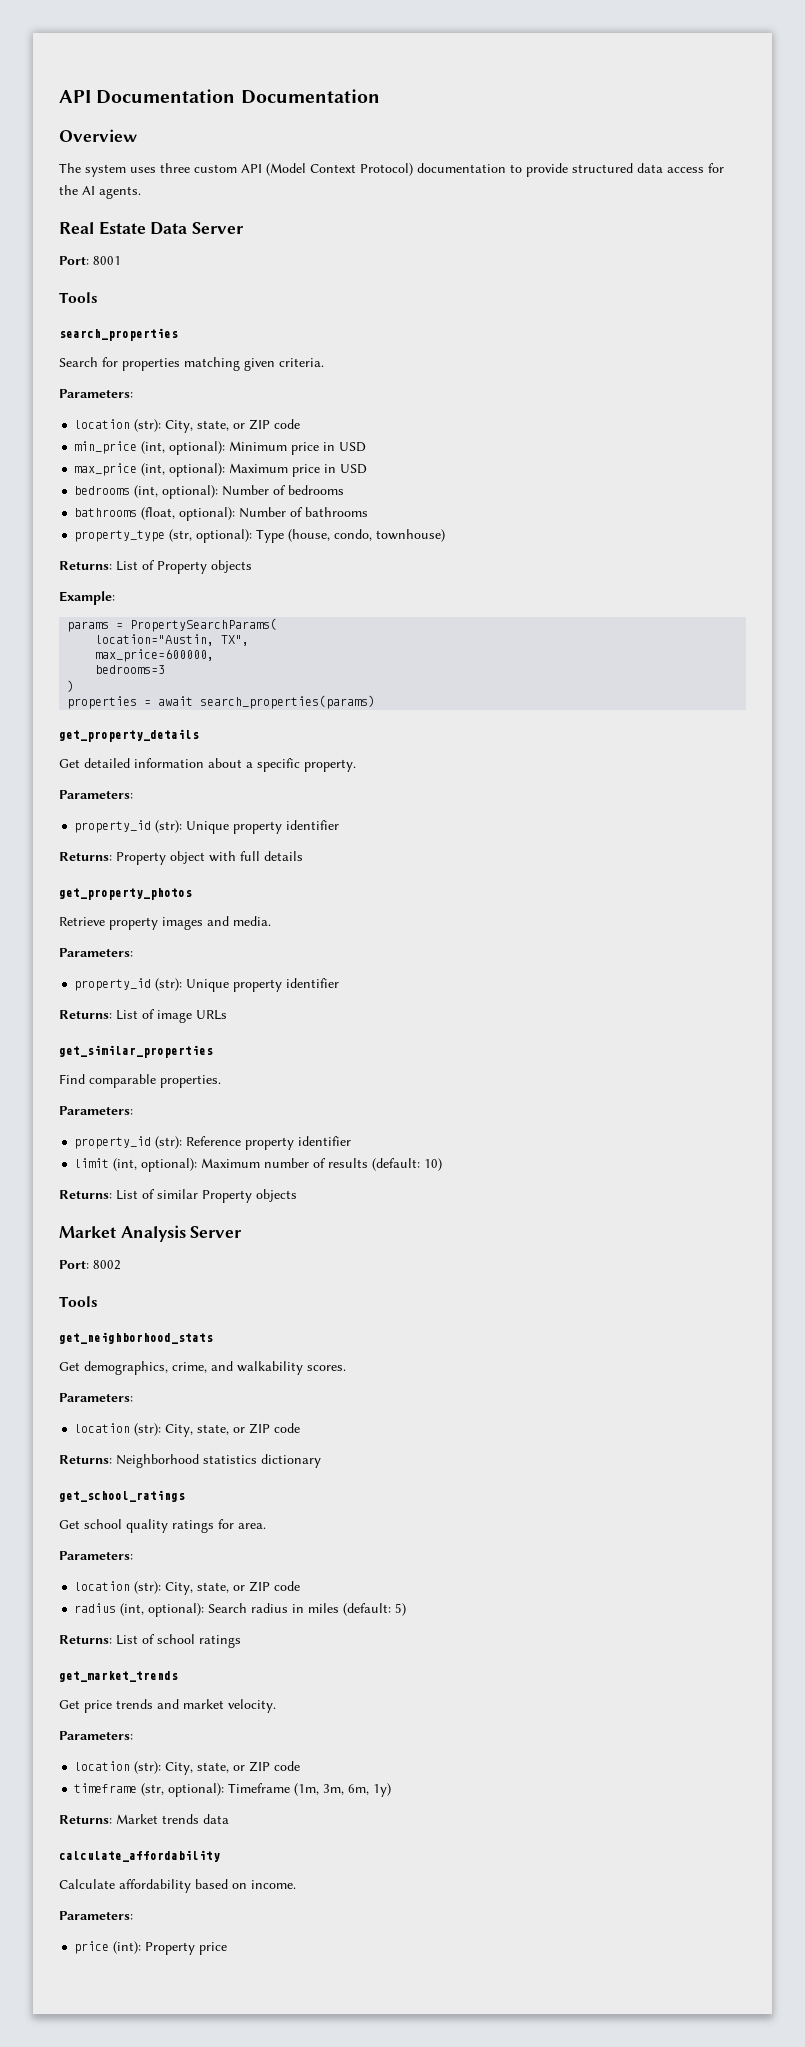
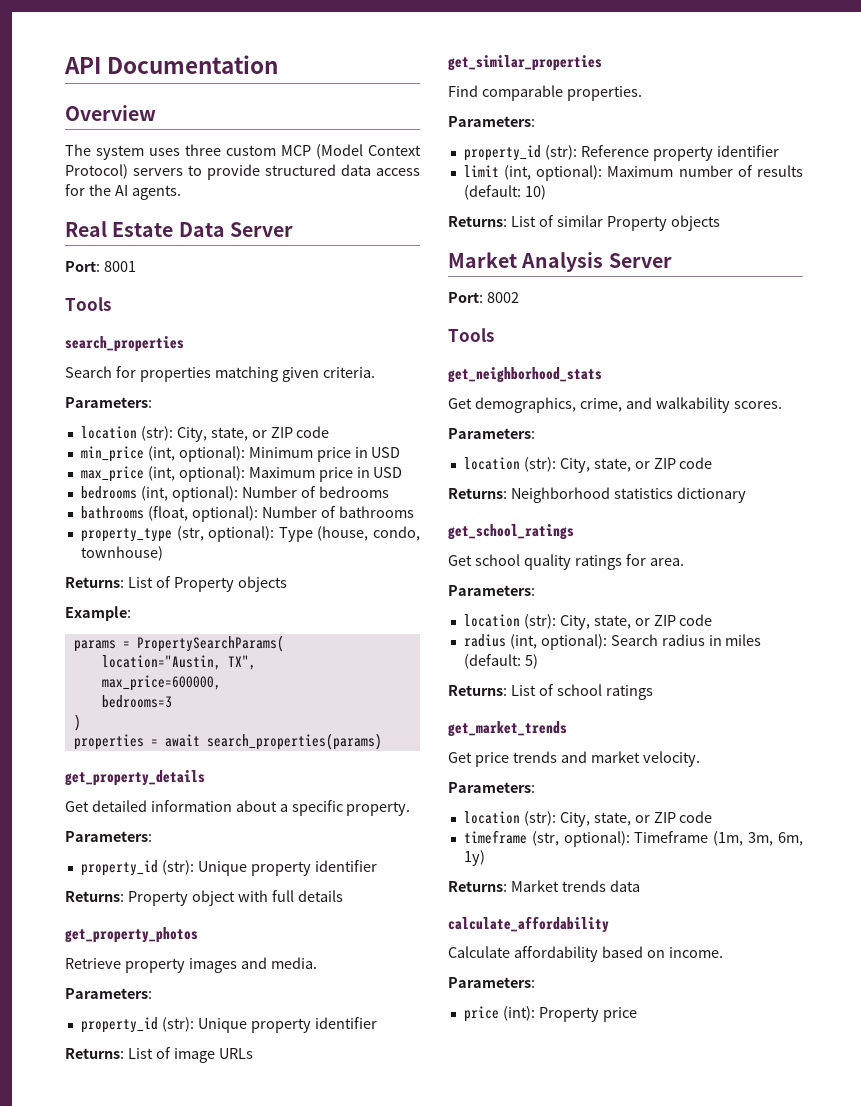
[240,89,380,104] Documentation -> (279, 64) none
[241,164,262,173] API -> [281,145,311,156] MCP
[417,163,506,173] documentation -> [133,168,183,176] servers

